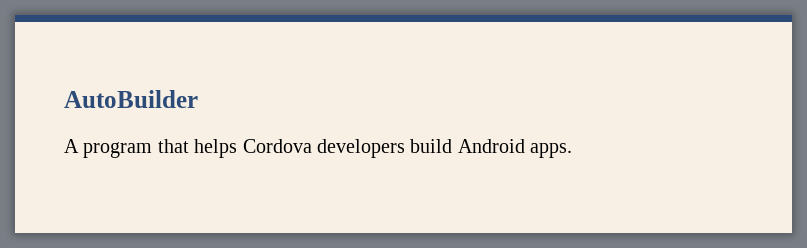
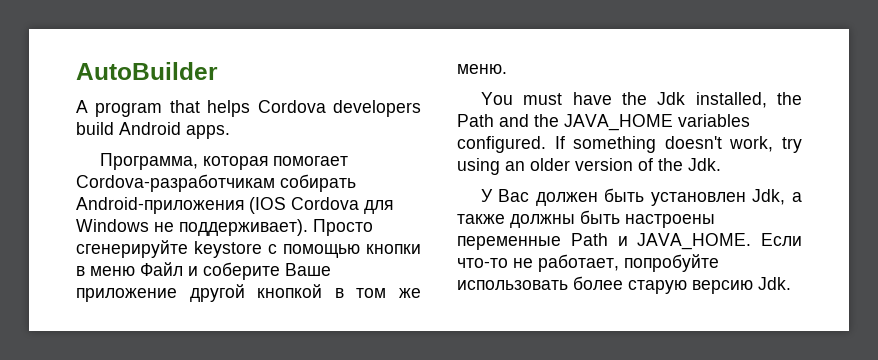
(573, 150) none -> [99,153,348,170] [76,174,356,192] [76,197,393,214] [76,219,373,236] [76,240,421,258] [76,262,331,280] [76,284,422,302] [457,64,507,74] [480,92,802,108] [457,114,750,131] [457,136,802,153] [457,158,721,175] [480,188,802,206] [457,210,715,228] [457,233,802,250] [457,254,719,272] [457,276,791,294] // Программа, которая помогает Cordova-разработчикам собирать Android-приложения (IOS Cordova для Windows не поддерживает). Просто сгенерируйте keystore с помощью кнопки в меню Файл и соберите Ваше приложение другой кнопкой в том же меню. // You must have the Jdk installed, the Path and the JAVA_HOME variables configured. If something doesn't work, try using an older version of the Jdk. // У Вас должен быть установлен Jdk, а также должны быть настроены переменные Path и JAVA_HOME. Если что-то не работает, попробуйте использовать более старую версию Jdk.

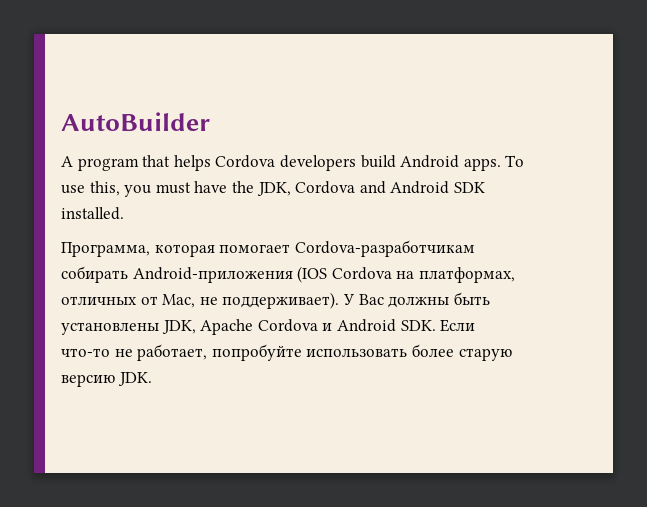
(230, 132) none -> [505,155,525,167] [61,181,485,197] [61,207,124,220] To use this, you must have the JDK, Cordova and Android SDK installed.
[364,200,393,214] [76,219,373,236] [76,240,421,258] [76,262,331,280] [76,284,422,302] [457,64,507,74] [480,92,802,108] [457,114,750,131] [457,136,802,153] [457,158,721,175] [480,188,802,206] [457,210,715,228] [457,233,752,250] для Windows не поддерживает). Просто сгенерируйте keystore с помощью кнопки в меню Файл и соберите Ваше приложение другой кнопкой в том же меню. // You must have the Jdk installed, the Path and the JAVA_HOME variables configured. If something doesn't work, try using an older version of the Jdk. // У Вас должен быть установлен Jdk, а также должны быть настроены переменные Path и JAVA_HOME. -> [396,267,515,283] [61,292,490,309] [61,319,436,335] на платформах, отличных от Mac, не поддерживает). У Вас должны быть установлены JDK, Apache Cordova и Android SDK.
[758,277,791,290] Jdk. -> [117,372,152,386] JDK.

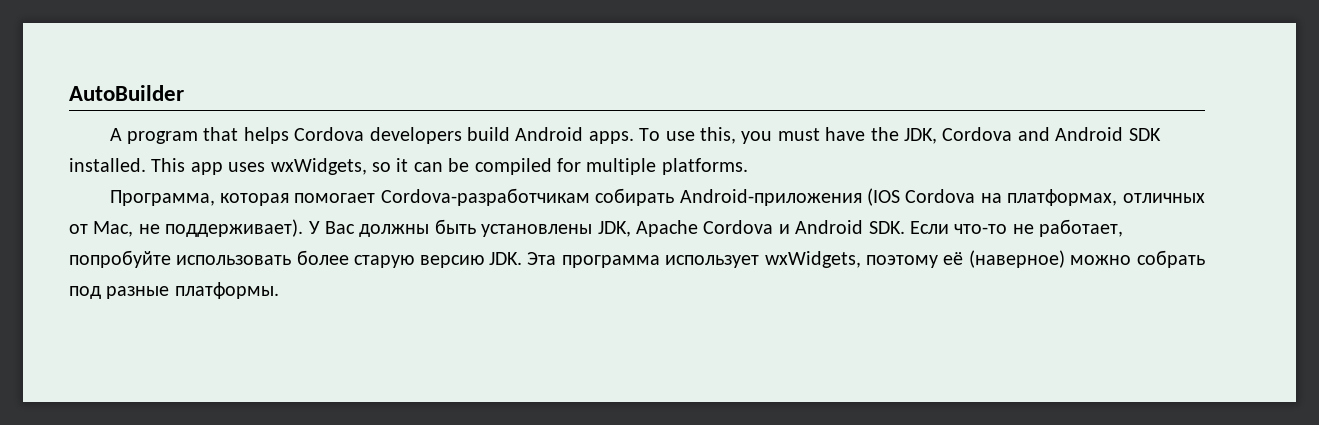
(124, 213) none -> [151,158,748,175] This app uses wxWidgets, so it can be compiled for multiple platforms.
(152, 379) none -> [527,250,1205,268] [69,282,279,299] Эта программа использует wxWidgets, поэтому её (наверное) можно собрать под разные платформы.

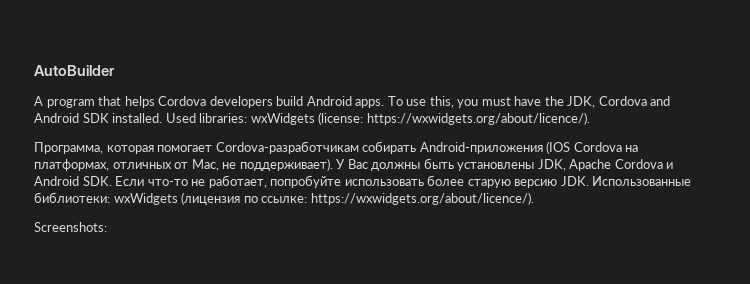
[151,158,748,175] This app uses wxWidgets, so it can be compiled for multiple platforms. -> [165,112,590,125] Used libraries: wxWidgets (license: https://wxwidgets.org/about/licence/).
[527,250,1205,268] [69,282,279,299] Эта программа использует wxWidgets, поэтому её (наверное) можно собрать под разные платформы. -> [592,176,692,186] [34,192,534,205] [34,222,107,232] Использованные библиотеки: wxWidgets (лицензия по ссылке: https://wxwidgets.org/about/licence/). // Screenshots:

